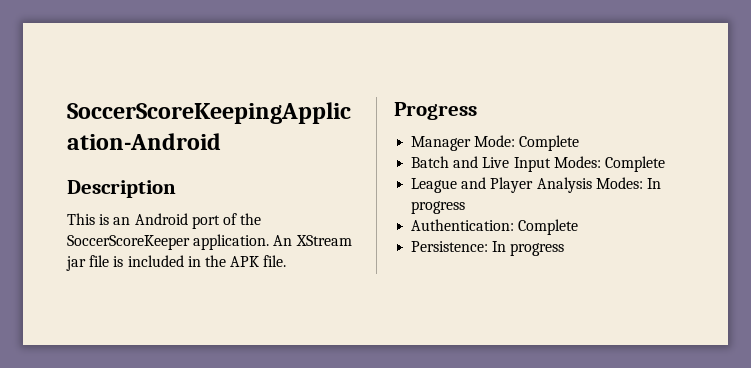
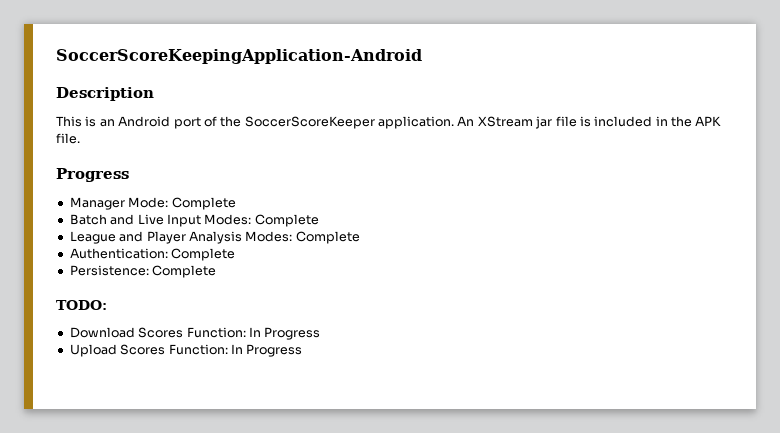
[646,178,661,189] [411,201,466,214] In progress -> [295,231,360,244] Complete
[492,241,565,256] In progress -> [152,265,217,278] [56,300,107,310] [69,327,321,340] [69,344,303,357] Complete // TODO: // Download Scores Function: In Progress // Upload Scores Function: In Progress

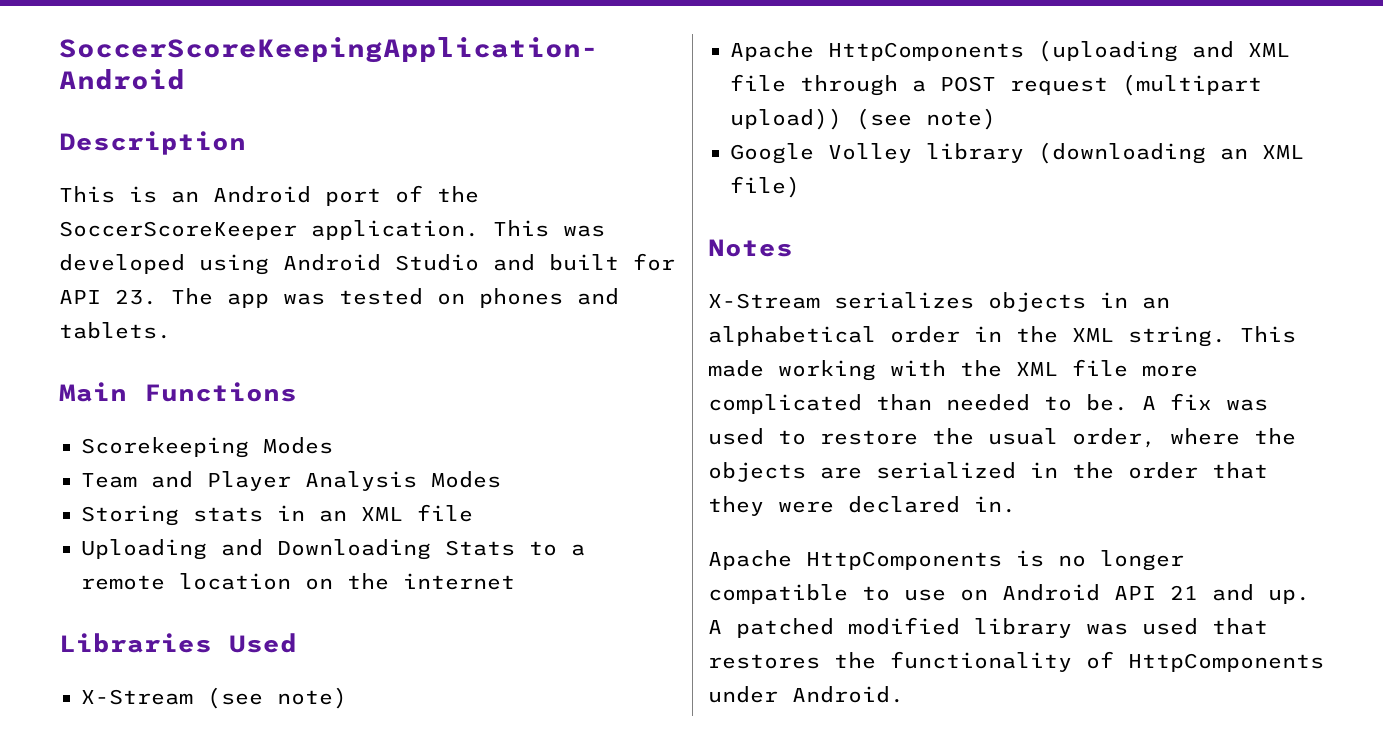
[457,116,722,129] [56,133,80,144] [56,168,129,182] [69,197,236,210] [69,214,319,227] [69,231,360,244] [69,248,236,261] [69,265,217,278] [56,300,107,310] [69,327,321,340] [69,344,303,357] An XStream jar file is included in the APK file. // Progress // Manager Mode: Complete // Batch and Live Input Modes: Complete // League and Player Analysis Modes: Complete // Authentication: Complete // Persistence: Complete // TODO: // Download Scores Function: In Progress // Upload Scores Function: In Progress -> [493,220,605,237] [59,253,675,275] [59,288,619,308] [59,322,171,339] [59,382,297,402] [81,437,333,458] [81,471,501,491] [81,504,473,526] [81,539,585,560] [81,573,515,590] [59,633,297,653] [81,687,347,709] [730,40,1290,62] [730,74,1262,96] [730,108,996,130] [730,142,1304,164] [730,176,800,198] [708,239,793,257] [708,292,1170,312] [708,326,1296,347] [708,359,1198,381] [708,393,1268,414] [708,428,1296,448] [708,462,1268,482] [708,496,1016,516] [708,550,1184,571] [708,584,1310,604] [708,617,1268,638] [708,651,1324,672] [708,686,904,703] This was developed using Android Studio and built for API 23. The app was tested on phones and tablets. // Main Functions // Scorekeeping Modes // Team and Player Analysis Modes // Storing stats in an XML file // Uploading and Downloading Stats to a remote location on the internet // Libraries Used // X-Stream (see note) // Apache HttpComponents (uploading and XML file through a POST request (multipart upload)) (see note) // Google Volley library (downloading an XML file) // Notes // X-Stream serializes objects in an alphabetical order in the XML string. This made working with the XML file more complicated than needed to be. A fix was used to restore the usual order, where the objects are serialized in the order that they were declared in. // Apache HttpComponents is no longer compatible to use on Android API 21 and up. A patched modified library was used that restores the functionality of HttpComponents under Android.

